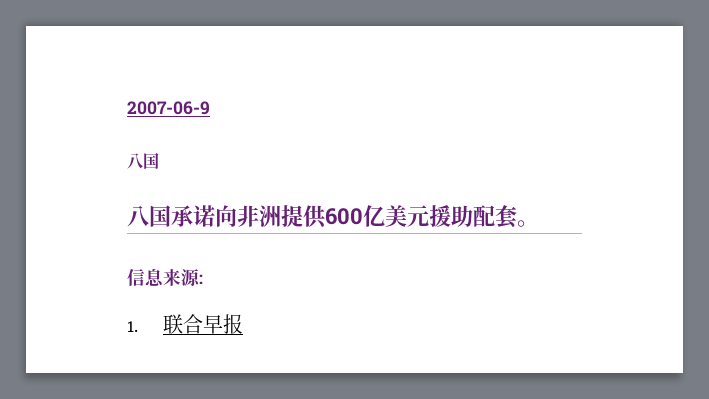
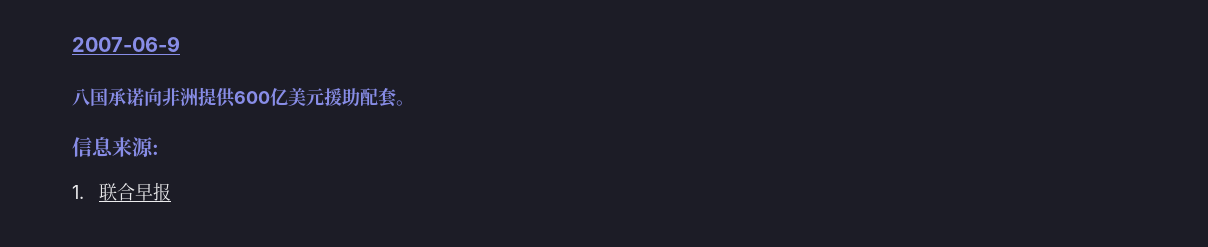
[127,205,171,227] // 八国 -> (108, 97) none

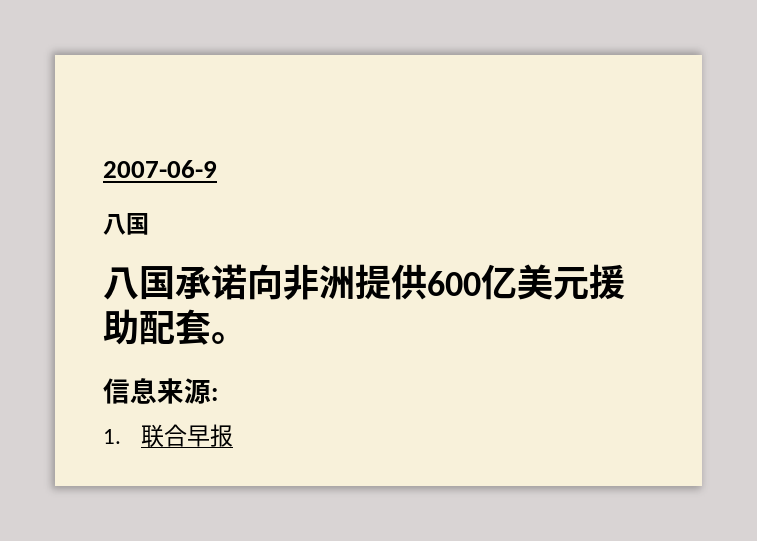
(108, 97) none -> [103,266,175,300] // 八国

